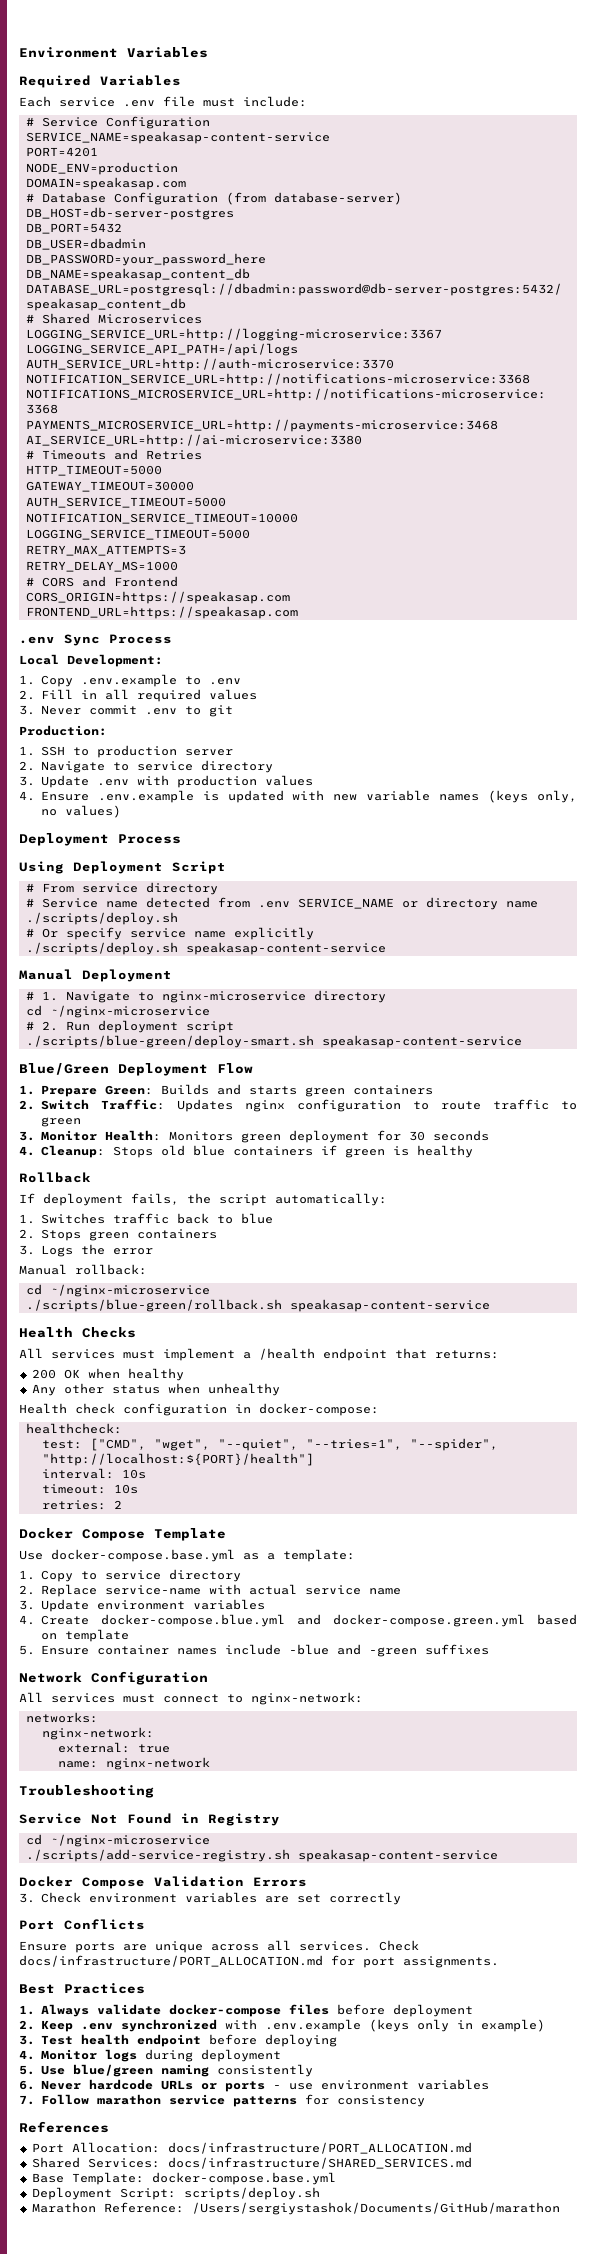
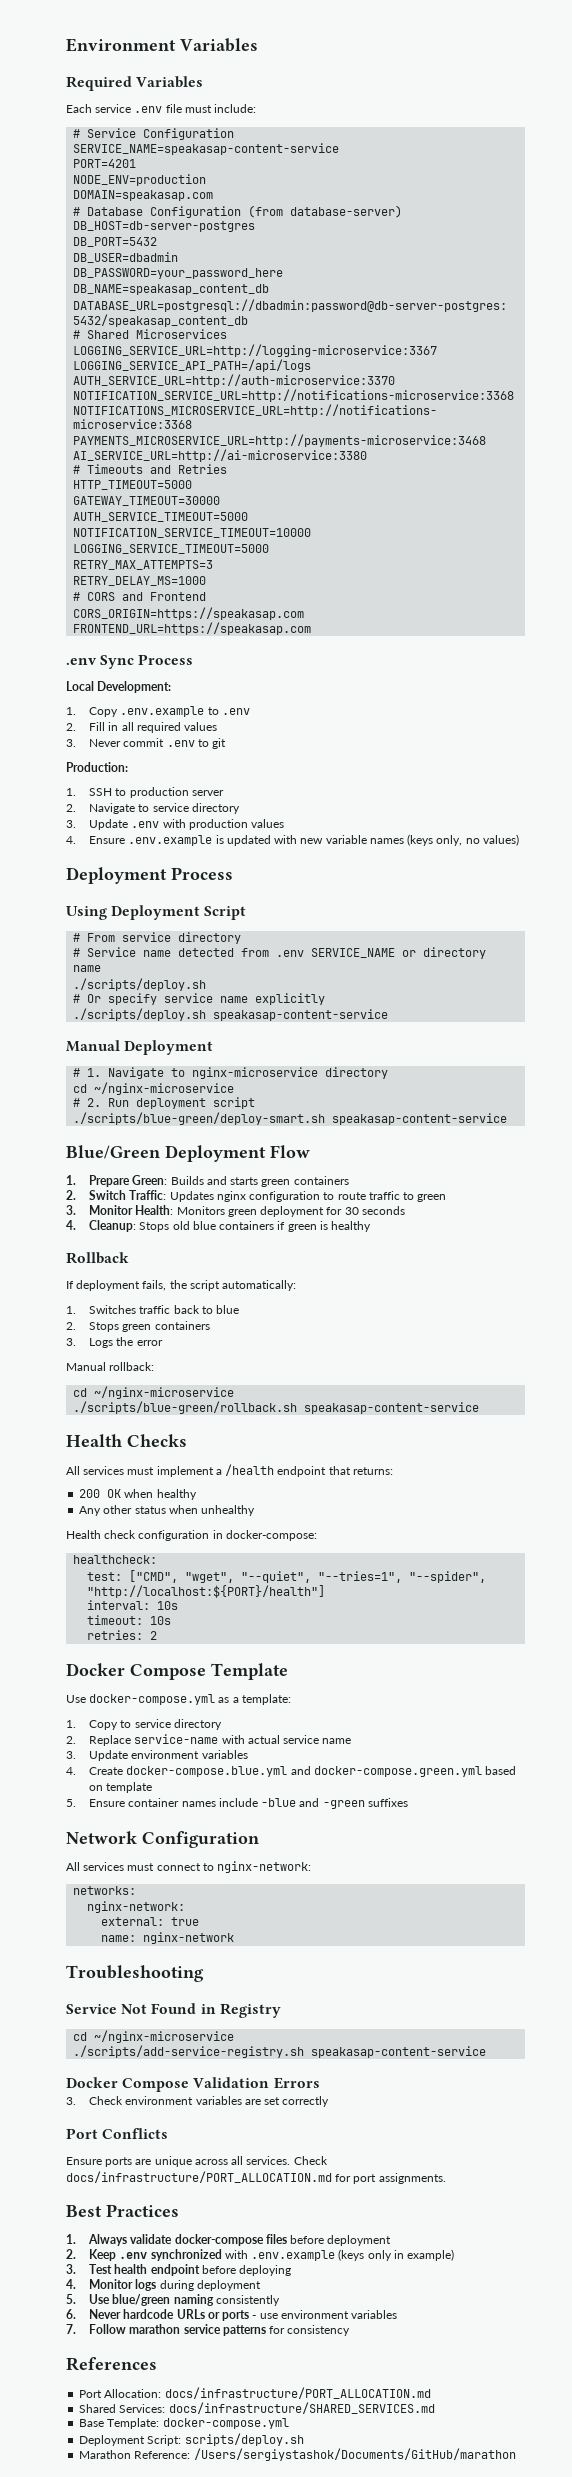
[51,1549,235,1562] docker-compose.base.yml -> [89,1694,216,1705] docker-compose.yml
[151,2172,336,2185] docker-compose.base.yml -> [162,2418,289,2429] docker-compose.yml

